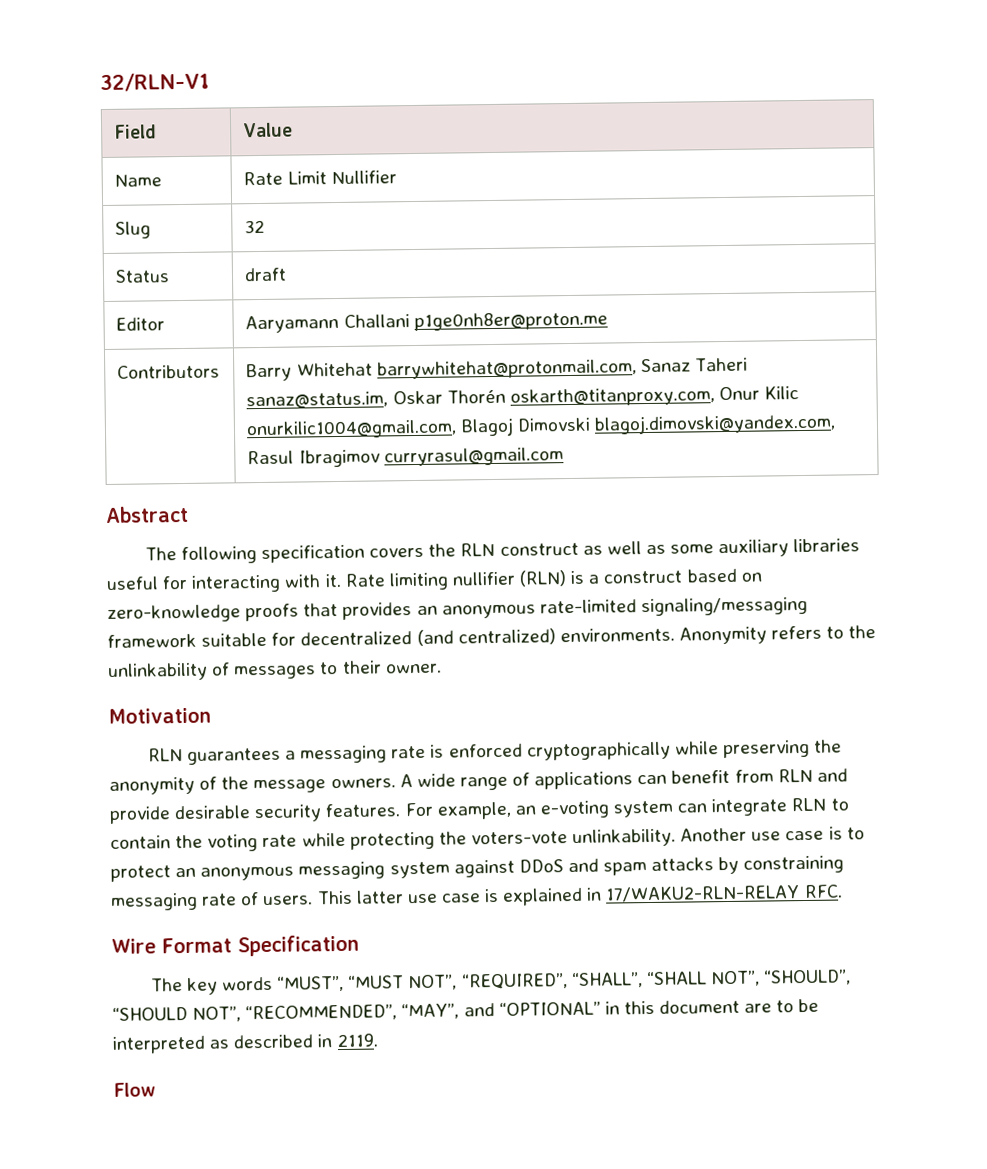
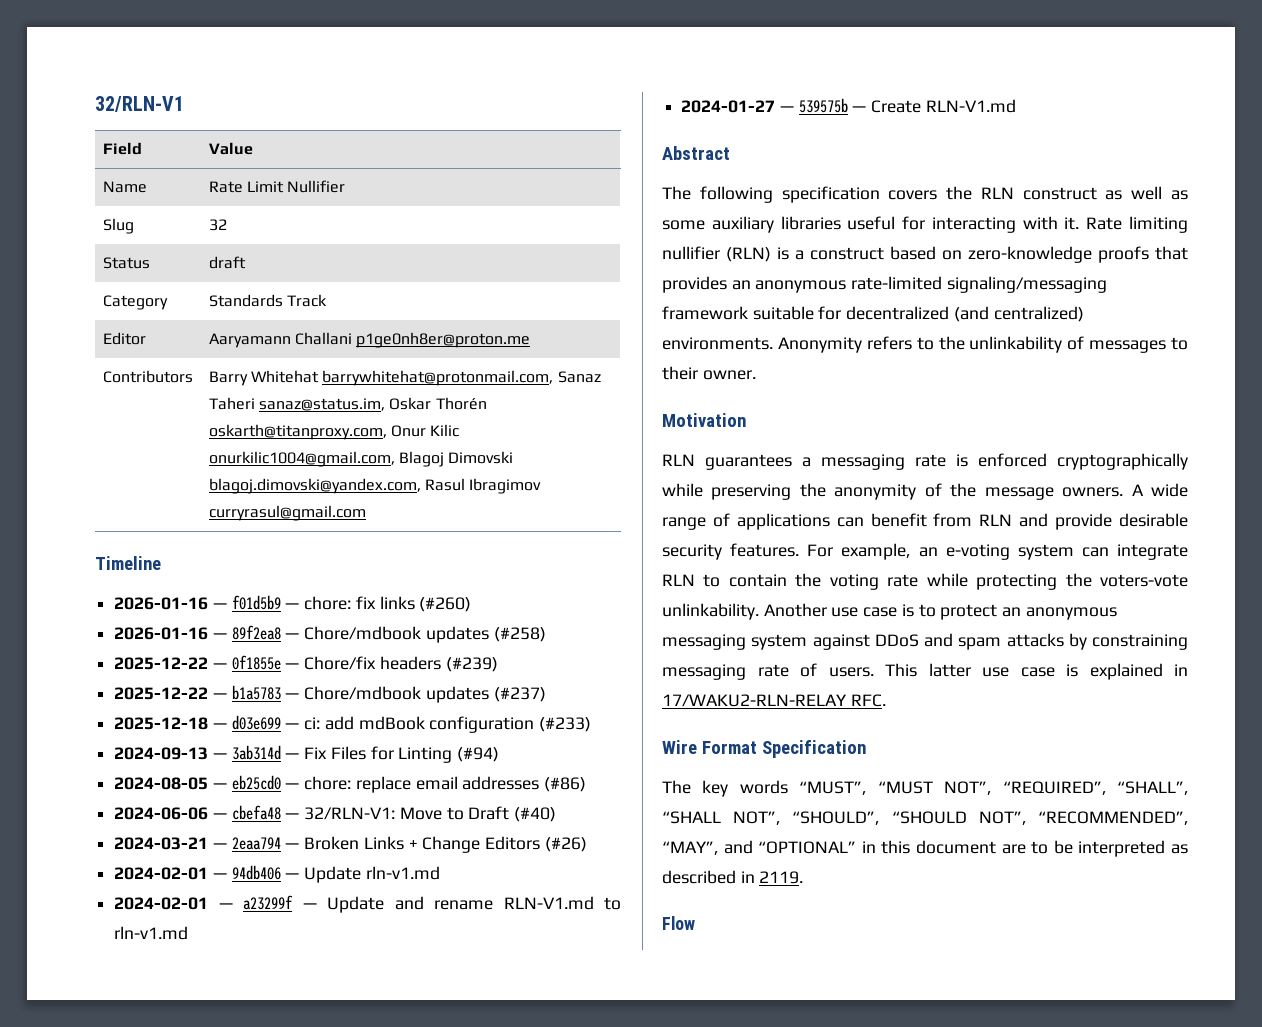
(288, 274) none -> [102,295,168,310] [208,294,327,307] // Category | Standards Track
(564, 457) none -> [95,556,161,570] [114,595,472,612] [114,625,546,643] [114,655,498,672] [114,685,546,703] [114,715,592,733] [114,745,500,763] [114,775,587,793] [114,805,557,822] [114,836,587,853] [114,865,440,883] [114,895,621,913] [114,926,189,940] [681,98,1016,113] // Timeline // 2026-01-16 — f01d5b9 — chore: fix links (#260) // 2026-01-16 — 89f2ea8 — Chore/mdbook updates (#258) // 2025-12-22 — 0f1855e — Chore/fix headers (#239) // 2025-12-22 — b1a5783 — Chore/mdbook updates (#237) // 2025-12-18 — d03e699 — ci: add mdBook configuration (#233) // 2024-09-13 — 3ab314d — Fix Files for Linting (#94) // 2024-08-05 — eb25cd0 — chore: replace email addresses (#86) // 2024-06-06 — cbefa48 — 32/RLN-V1: Move to Draft (#40) // 2024-03-21 — 2eaa794 — Broken Links + Change Editors (#26) // 2024-02-01 — 94db406 — Update rln-v1.md // 2024-02-01 — a23299f — Update and rename RLN-V1.md to rln-v1.md // 2024-01-27 — 539575b — Create RLN-V1.md

